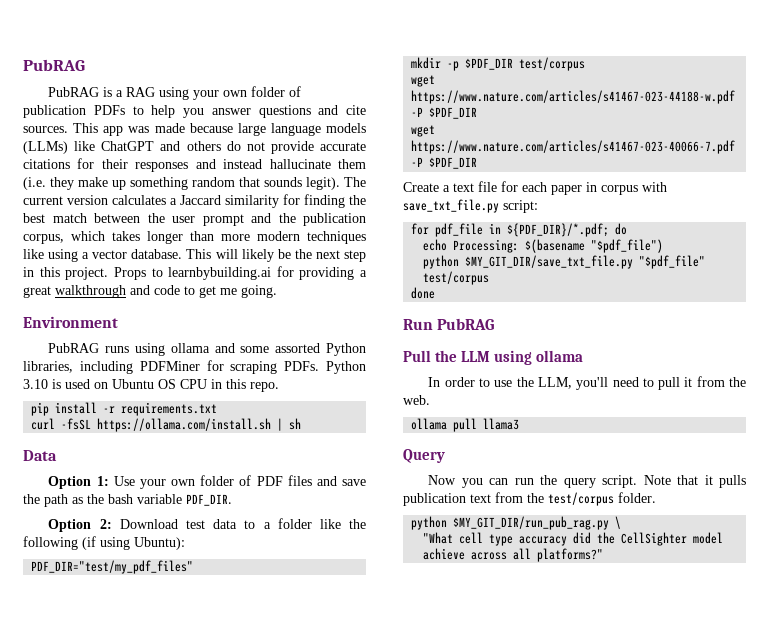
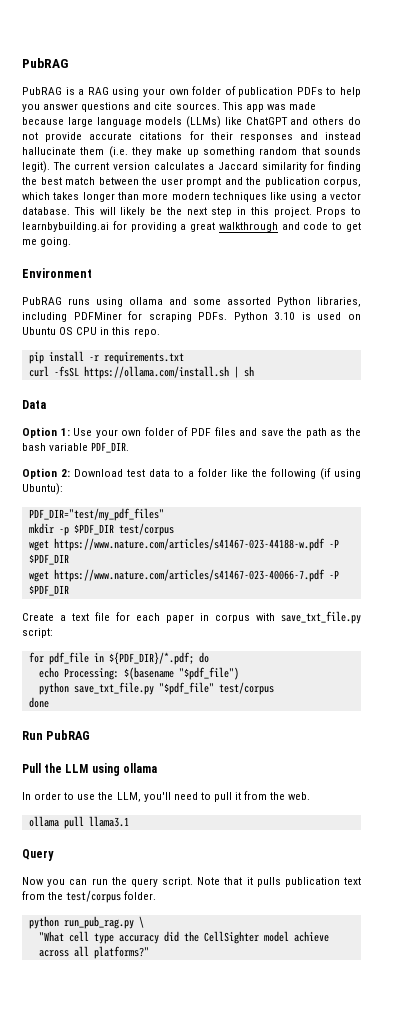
[465,255,634,269] $MY_GIT_DIR/save_txt_file.py -> [73,682,154,695] save_txt_file.py
[483,418,520,430] llama3 -> [88,816,129,827] llama3.1
[453,516,610,530] $MY_GIT_DIR/run_pub_rag.py -> [63,916,134,929] run_pub_rag.py

